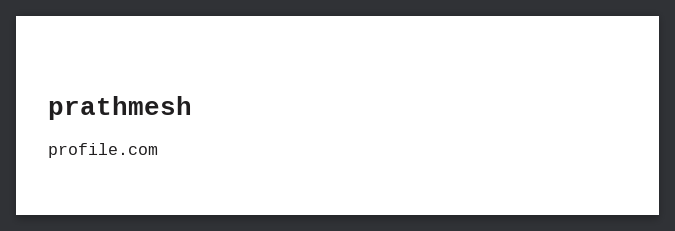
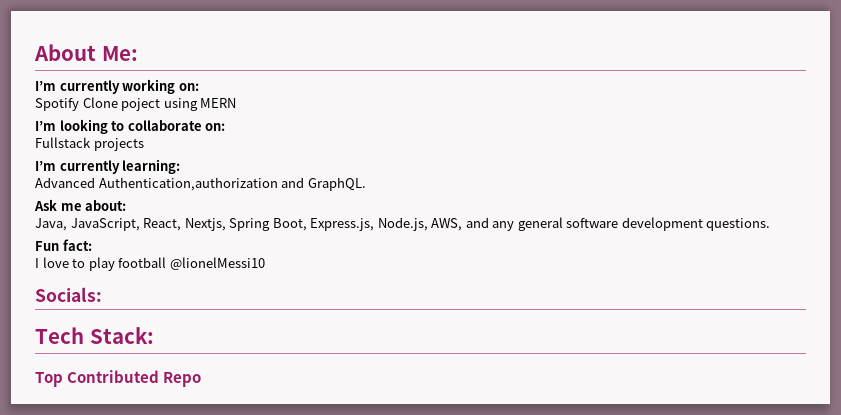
[48,96,192,120] [48,143,158,158] prathmesh // profile.com -> [34,44,138,61] [35,79,199,94] [35,97,237,111] [35,119,226,134] [35,137,144,151] [35,159,181,174] [35,177,366,191] [34,199,127,211] [35,217,771,231] [35,239,92,251] [35,257,265,271] [35,287,102,302] [35,327,154,344] [35,370,202,387] About Me: // I’m currently working on: // Spotify Clone poject using MERN // I’m looking to collaborate on: // Fullstack projects // I’m currently learning: // Advanced Authentication,authorization and GraphQL. // Ask me about: // Java, JavaScript, React, Nextjs, Spring Boot, Express.js, Node.js, AWS, and any general software development questions. // Fun fact: // I love to play football @lionelMessi10 // Socials: // Tech Stack: // Top Contributed Repo

